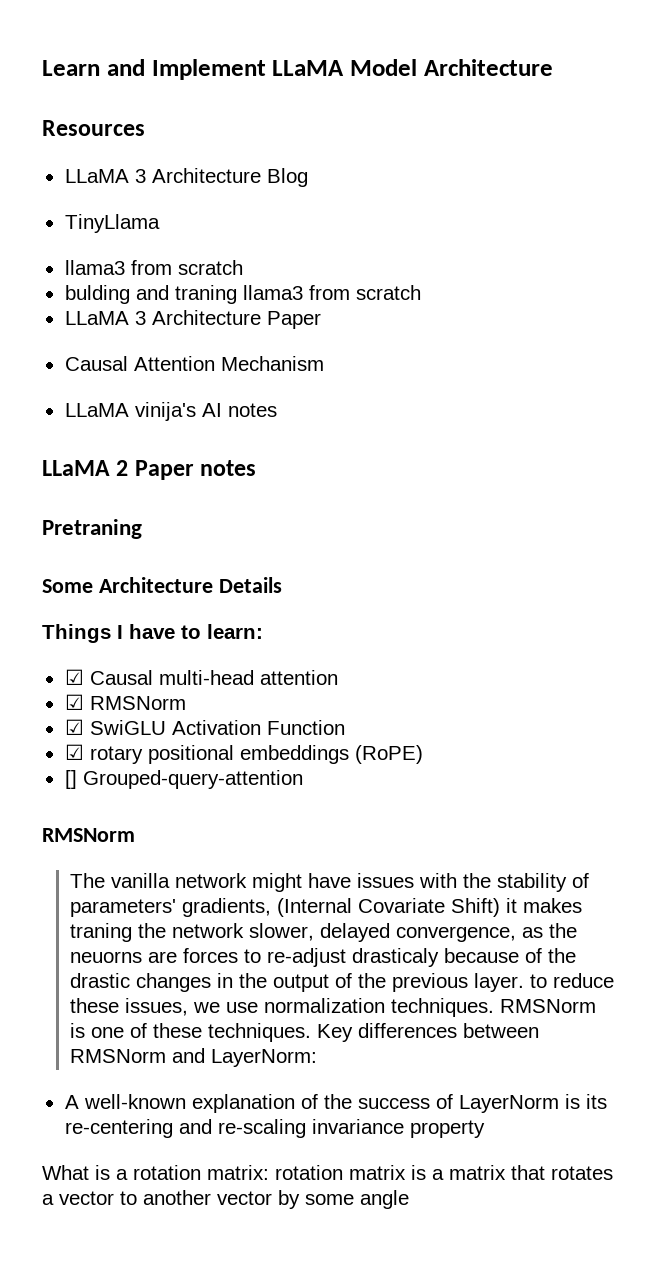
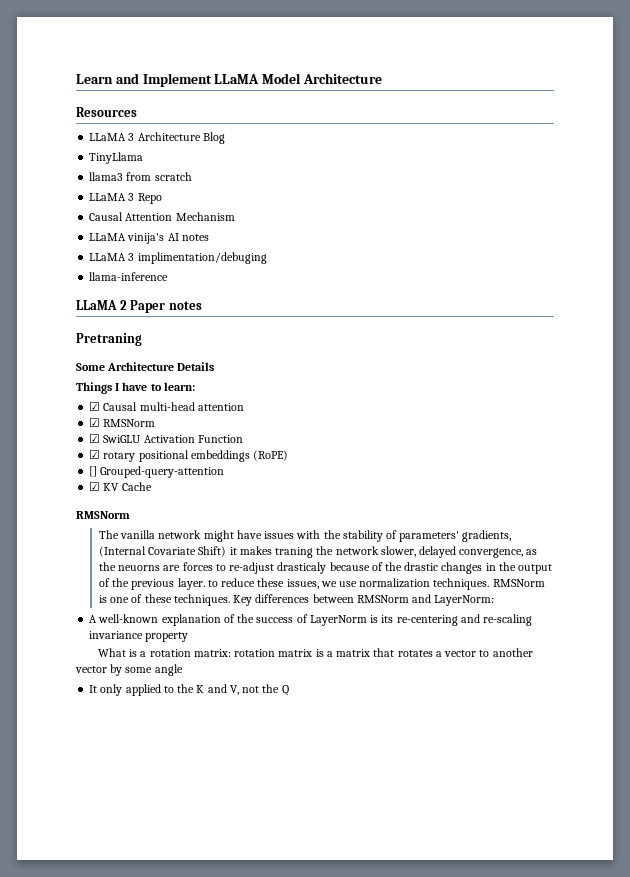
[64,285,421,304] [64,310,321,329] // bulding and traning llama3 from scratch // LLaMA 3 Architecture Paper -> [89,193,162,204] // LLaMA 3 Repo
(277, 410) none -> [89,252,267,264] [89,272,169,281] // LLaMA 3 implimentation/debuging // llama-inference
(303, 779) none -> [89,482,152,491] // ☑ KV Cache
(409, 1199) none -> [89,684,289,696] // It only applied to the K and V, not the Q

